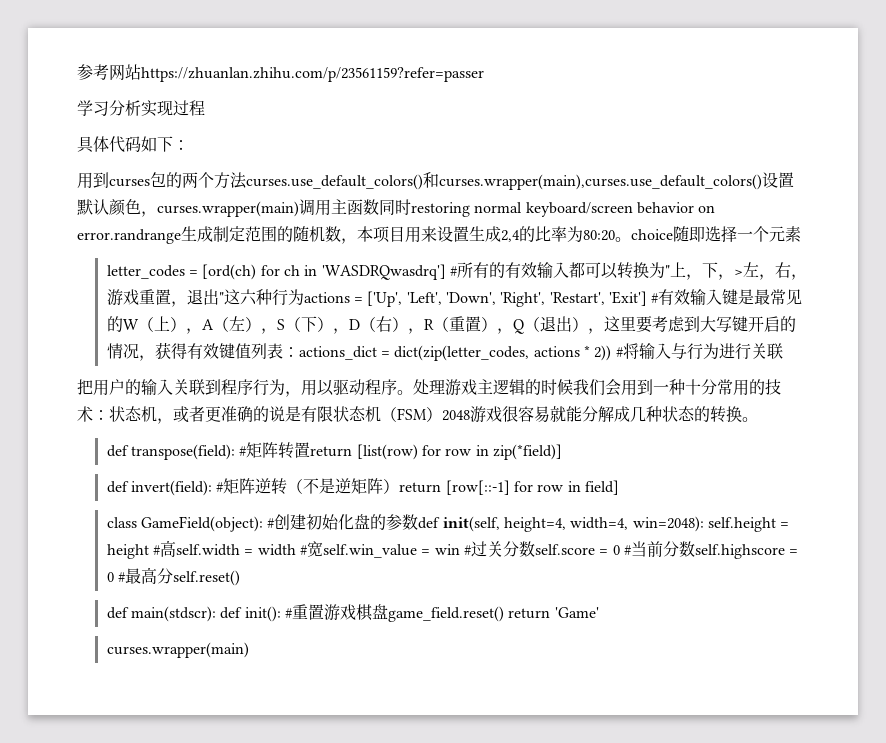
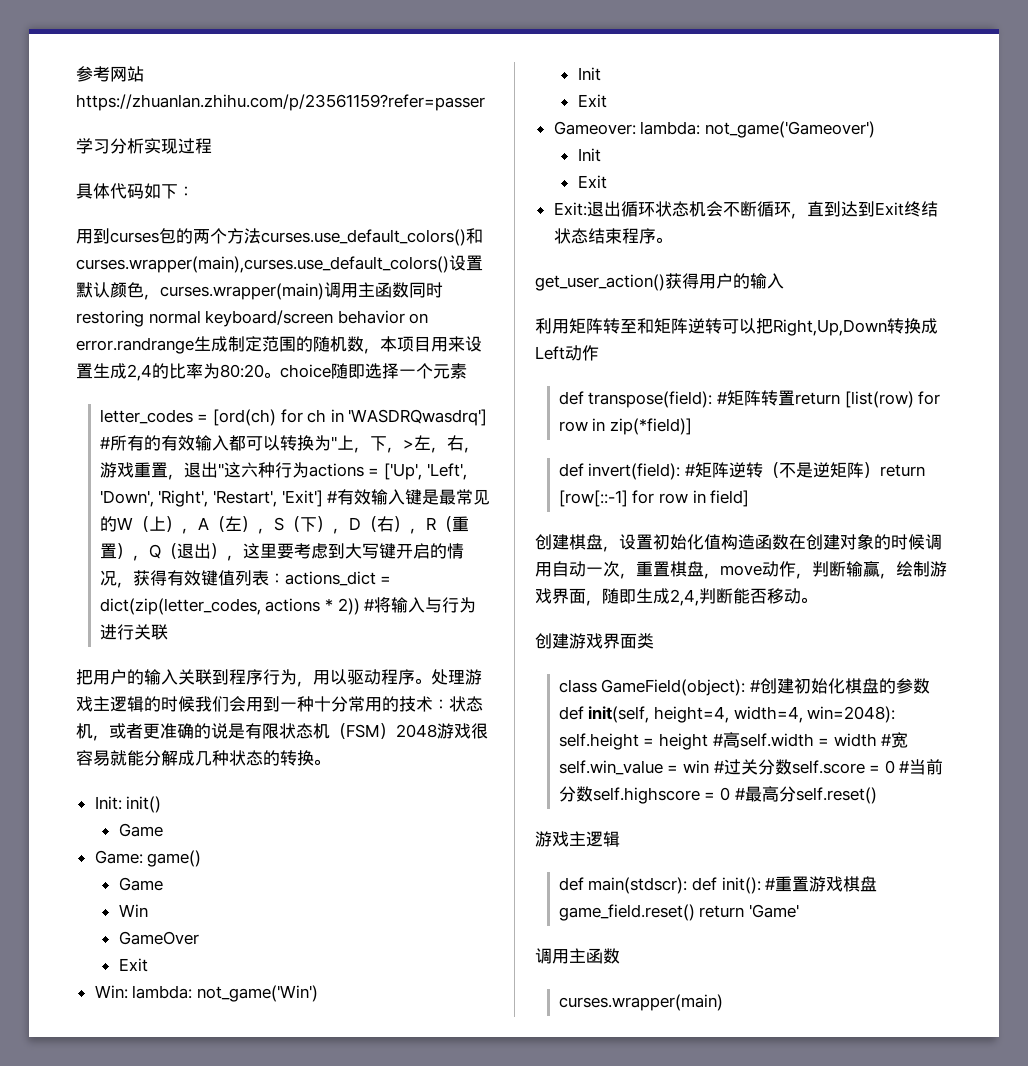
(758, 419) none -> [94,796,162,813] [118,823,163,837] [94,850,202,867] [118,877,163,891] [118,904,148,917] [118,931,199,945] [118,958,148,972] [94,985,318,1002] [577,67,601,81] [577,94,607,108] [553,121,875,138] [577,148,601,162] [577,175,607,189] [553,201,938,219] [553,228,672,244] [535,273,784,291] [535,318,938,336] [535,345,599,361] // Init: init() // Game // Game: game() // Game // Win // GameOver // Exit // Win: lambda: not_game('Win') // Init // Exit // Gameover: lambda: not_game('Gameover') // Init // Exit // Exit:退出循环状态机会不断循环，直到达到Exit终结状态结束程序。 // get_user_action()获得用户的输入 // 利用矩阵转至和矩阵逆转可以把Right,Up,Down转换成Left动作
(619, 487) none -> [535,533,942,552] [535,560,947,579] [535,588,817,606] [535,633,654,649] // 创建棋盘，设置初始化值构造函数在创建对象的时候调用自动一次，重置棋盘，move动作，判断输赢，绘制游戏界面，随即生成2,4,判断能否移动。 // 创建游戏界面类
(355, 522) none -> [845,678,863,694] 棋
(241, 578) none -> [535,831,620,847] // 游戏主逻辑
(599, 612) none -> [535,948,620,964] // 调用主函数

